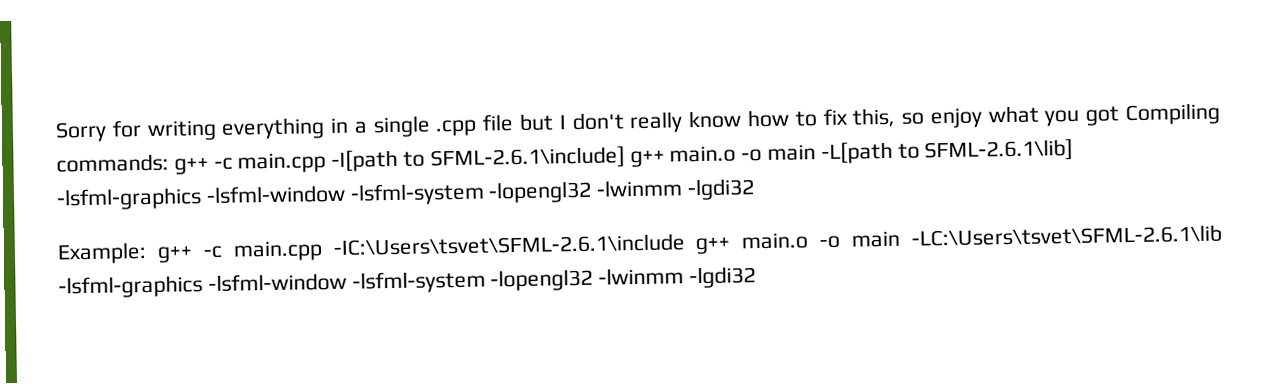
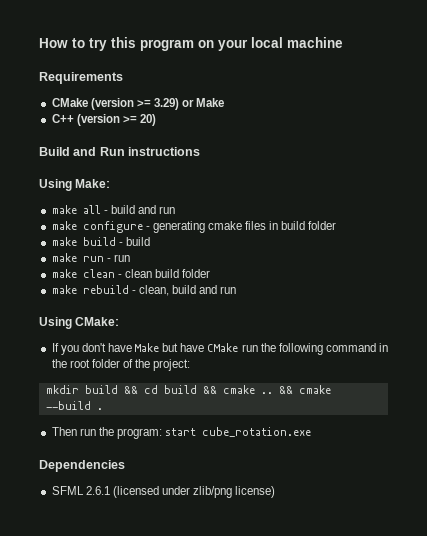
[55,102,1220,143] [56,138,1074,175] [56,178,756,211] [57,224,1222,265] [58,266,757,299] Sorry for writing everything in a single .cpp file but I don't really know how to fix this, so enjoy what you got Compiling commands: g++ -c main.cpp -I[path to SFML-2.6.1\include] g++ main.o -o main -L[path to SFML-2.6.1\lib] -lsfml-graphics -lsfml-window -lsfml-system -lopengl32 -lwinmm -lgdi32 // Example: g++ -c main.cpp -IC:\Users\tsvet\SFML-2.6.1\include g++ main.o -o main -LC:\Users\tsvet\SFML-2.6.1\lib -lsfml-graphics -lsfml-window -lsfml-system -lopengl32 -lwinmm -lgdi32 -> [39,37,343,51] [39,72,123,84] [51,98,225,110] [51,114,156,126] [39,147,201,156] [39,179,111,191] [51,205,176,214] [51,221,337,233] [51,237,150,246] [51,253,130,262] [51,269,211,278] [51,285,237,296] [39,317,120,329] [51,343,389,355] [51,359,191,371] [45,385,331,394] [45,401,103,410] [51,427,312,439] [39,460,125,472] [51,486,276,498] How to try this program on your local machine // Requirements // CMake (version >= 3.29) or Make // C++ (version >= 20) // Build and Run instructions // Using Make: // make all - build and run // make configure - generating cmake files in build folder // make build - build // make run - run // make clean - clean build folder // make rebuild - clean, build and run // Using CMake: // If you don't have Make but have CMake run the following command in the root folder of the project: // mkdir build && cd build && cmake .. && cmake --build . // Then run the program: start cube_rotation.exe // Dependencies // SFML 2.6.1 (licensed under zlib/png license)

